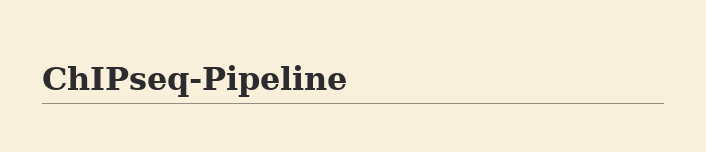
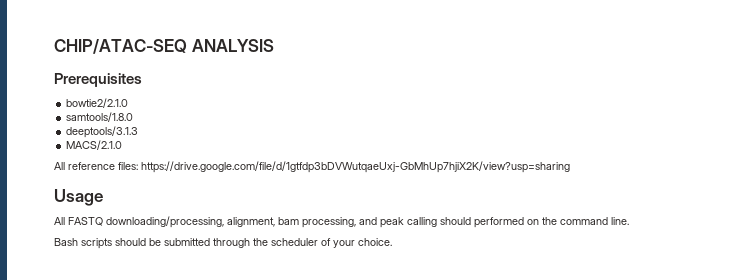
[42,65,347,97] ChIPseq-Pipeline -> [54,39,274,54] [54,73,142,87] [66,98,129,108] [66,112,134,122] [66,126,139,138] [66,140,123,150] [54,161,570,173] [54,189,103,206] [54,216,629,228] [54,238,392,249] CHIP/ATAC-SEQ ANALYSIS // Prerequisites // bowtie2/2.1.0 // samtools/1.8.0 // deeptools/3.1.3 // MACS/2.1.0 // All reference files: https://drive.google.com/file/d/1gtfdp3bDVWutqaeUxj-GbMhUp7hjiX2K/view?usp=sharing // Usage // All FASTQ downloading/processing, alignment, bam processing, and peak calling should performed on the command line. // Bash scripts should be submitted through the scheduler of your choice.

